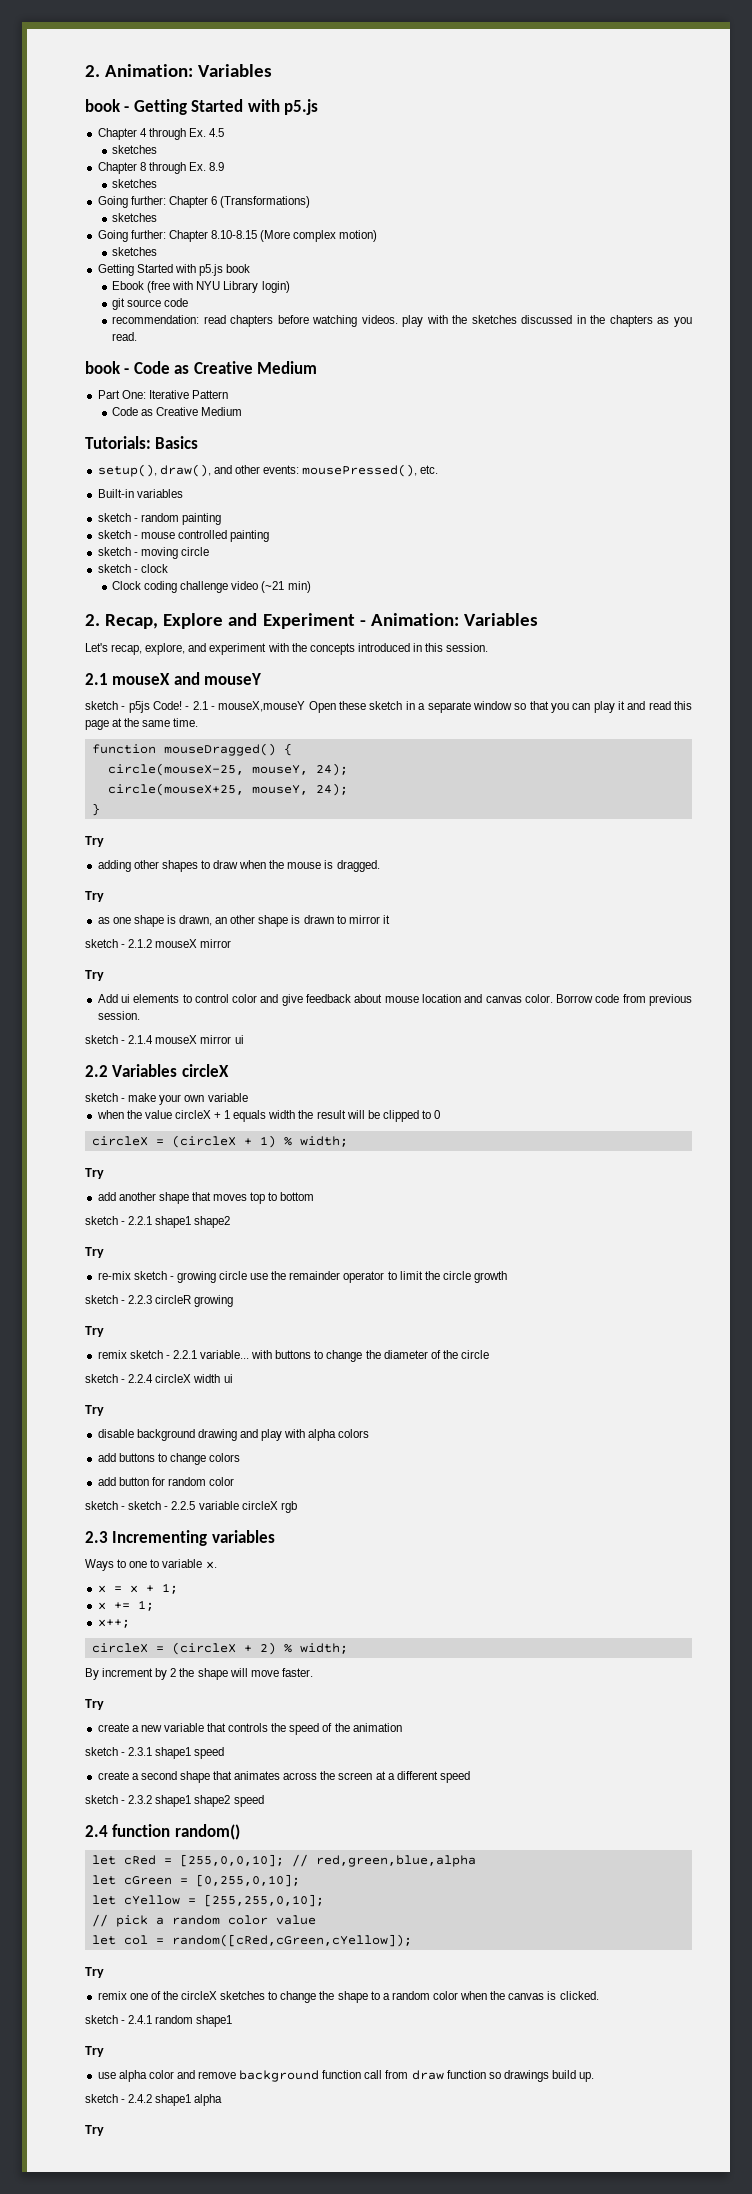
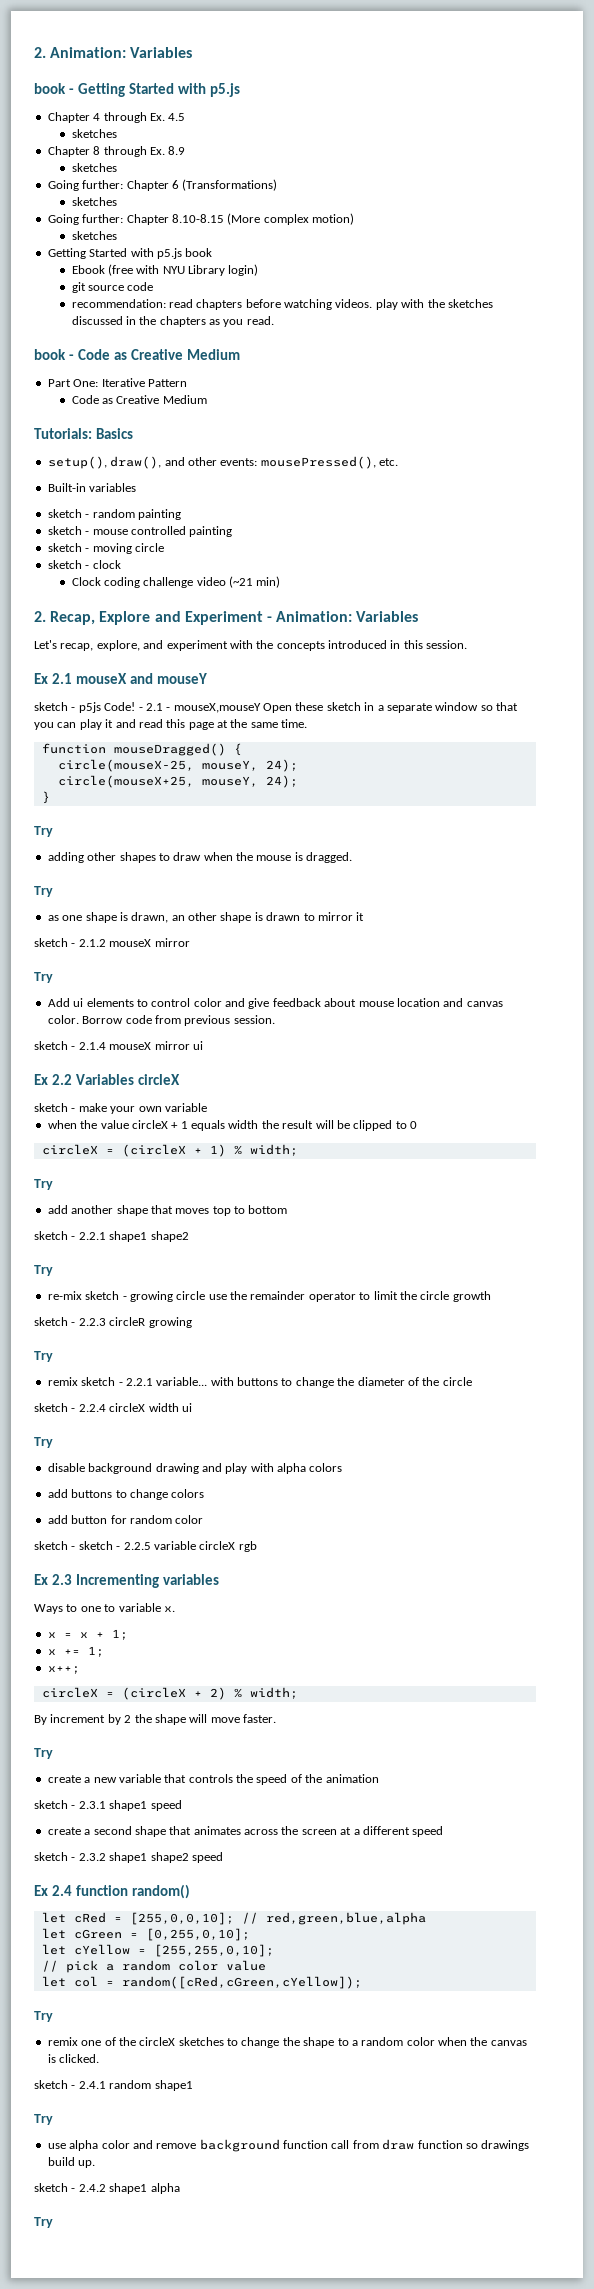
(489, 647) none -> [34,673,48,684] Ex
(244, 1039) none -> [34,1074,48,1085] Ex
(297, 1507) none -> [34,1574,48,1585] Ex
(264, 1801) none -> [34,1885,48,1896] Ex

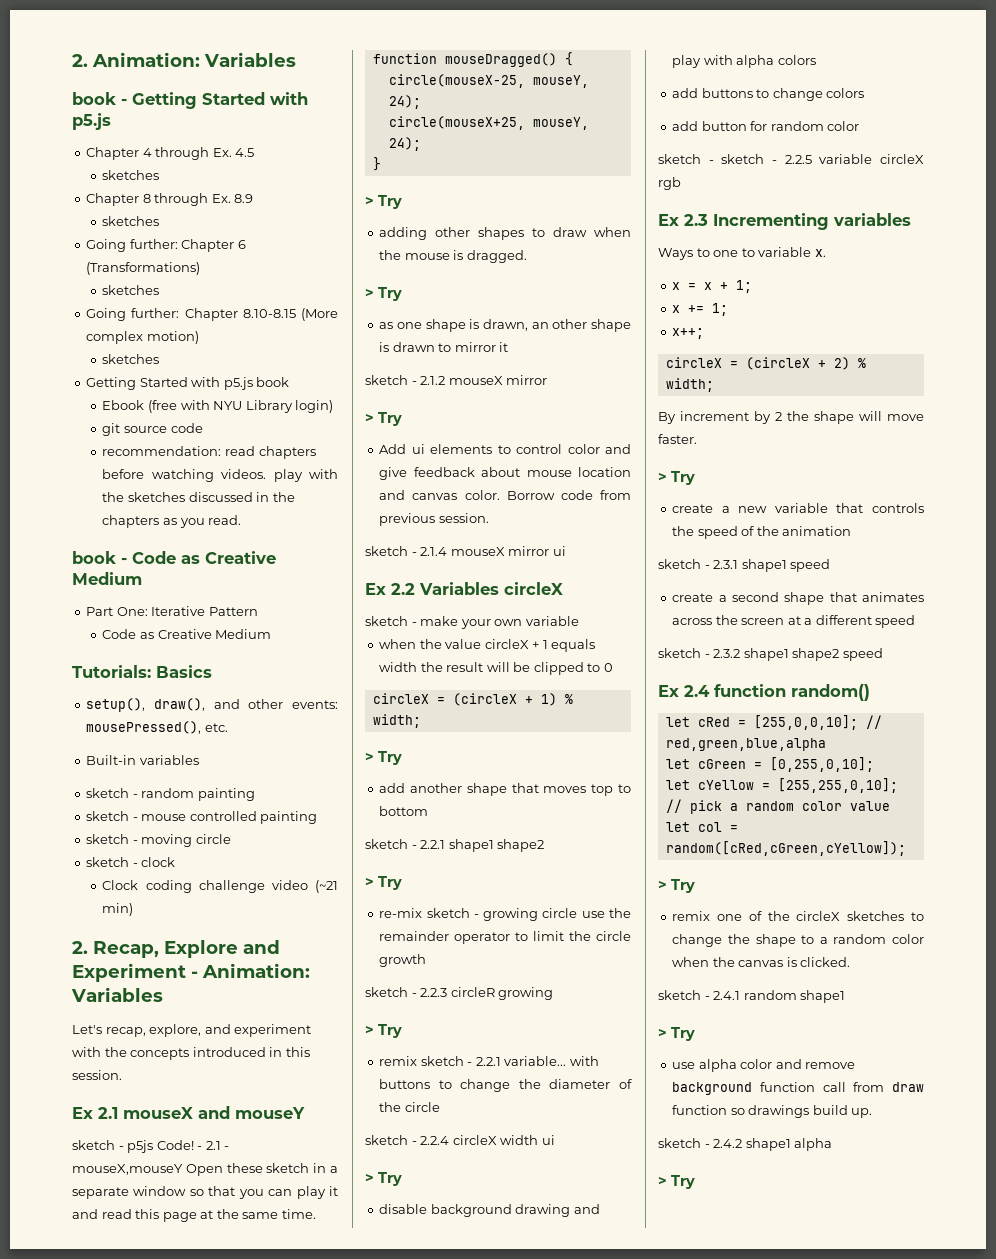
(50, 797) none -> [365,197,374,206] >
(353, 857) none -> [365,289,374,298] >
(190, 942) none -> [365,414,374,423] >
(298, 1150) none -> [365,753,374,762] >
(189, 1236) none -> [365,878,374,887] >
(192, 1322) none -> [365,1026,374,1035] >
(192, 1407) none -> [365,1174,374,1183] >
(276, 1718) none -> [658,473,667,482] >
(362, 1982) none -> [658,881,667,890] >
(193, 2085) none -> [658,1029,667,1038] >
(180, 2188) none -> [658,1177,667,1186] >

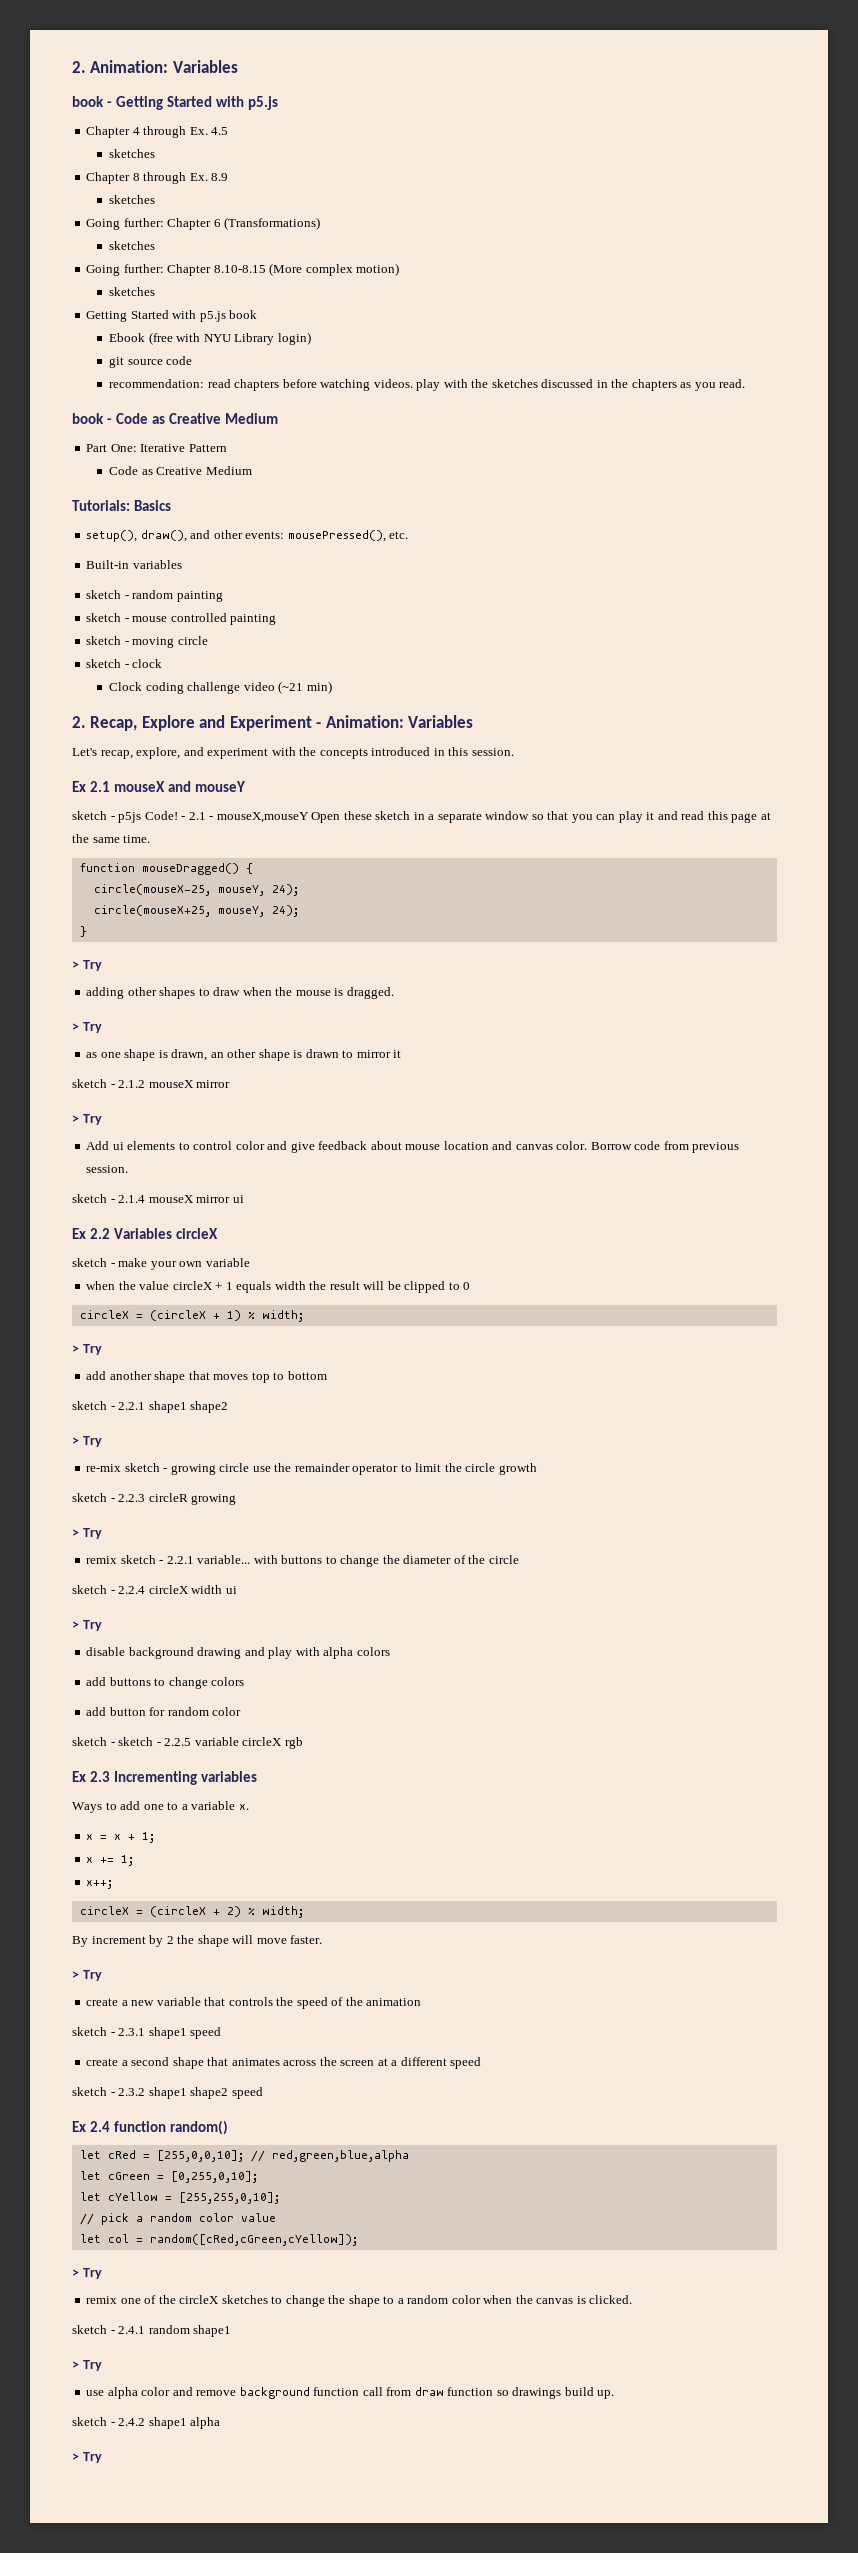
(710, 252) none -> [120,1801,141,1810] add
(755, 252) none -> [181,1804,188,1810] a

